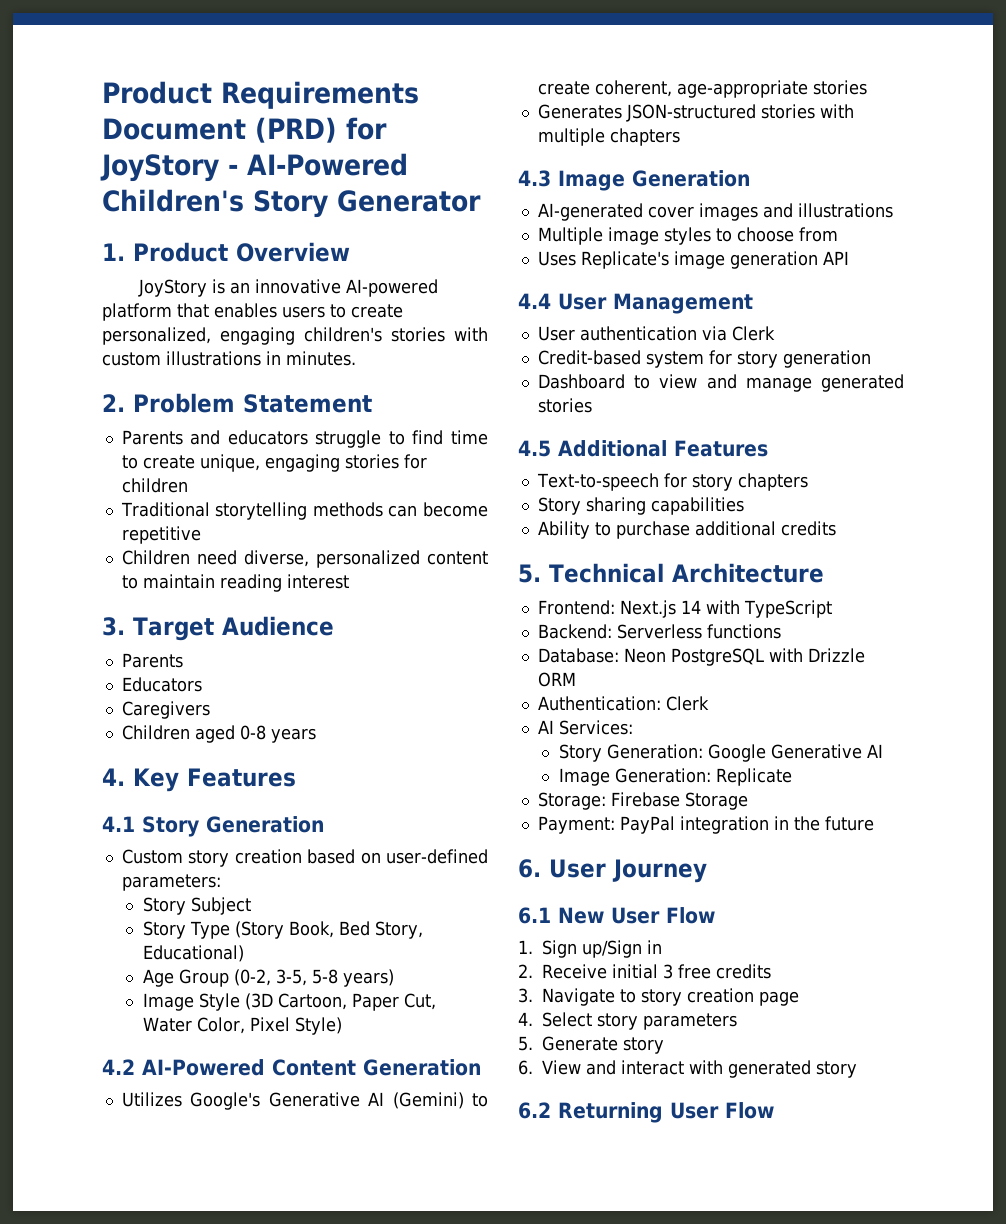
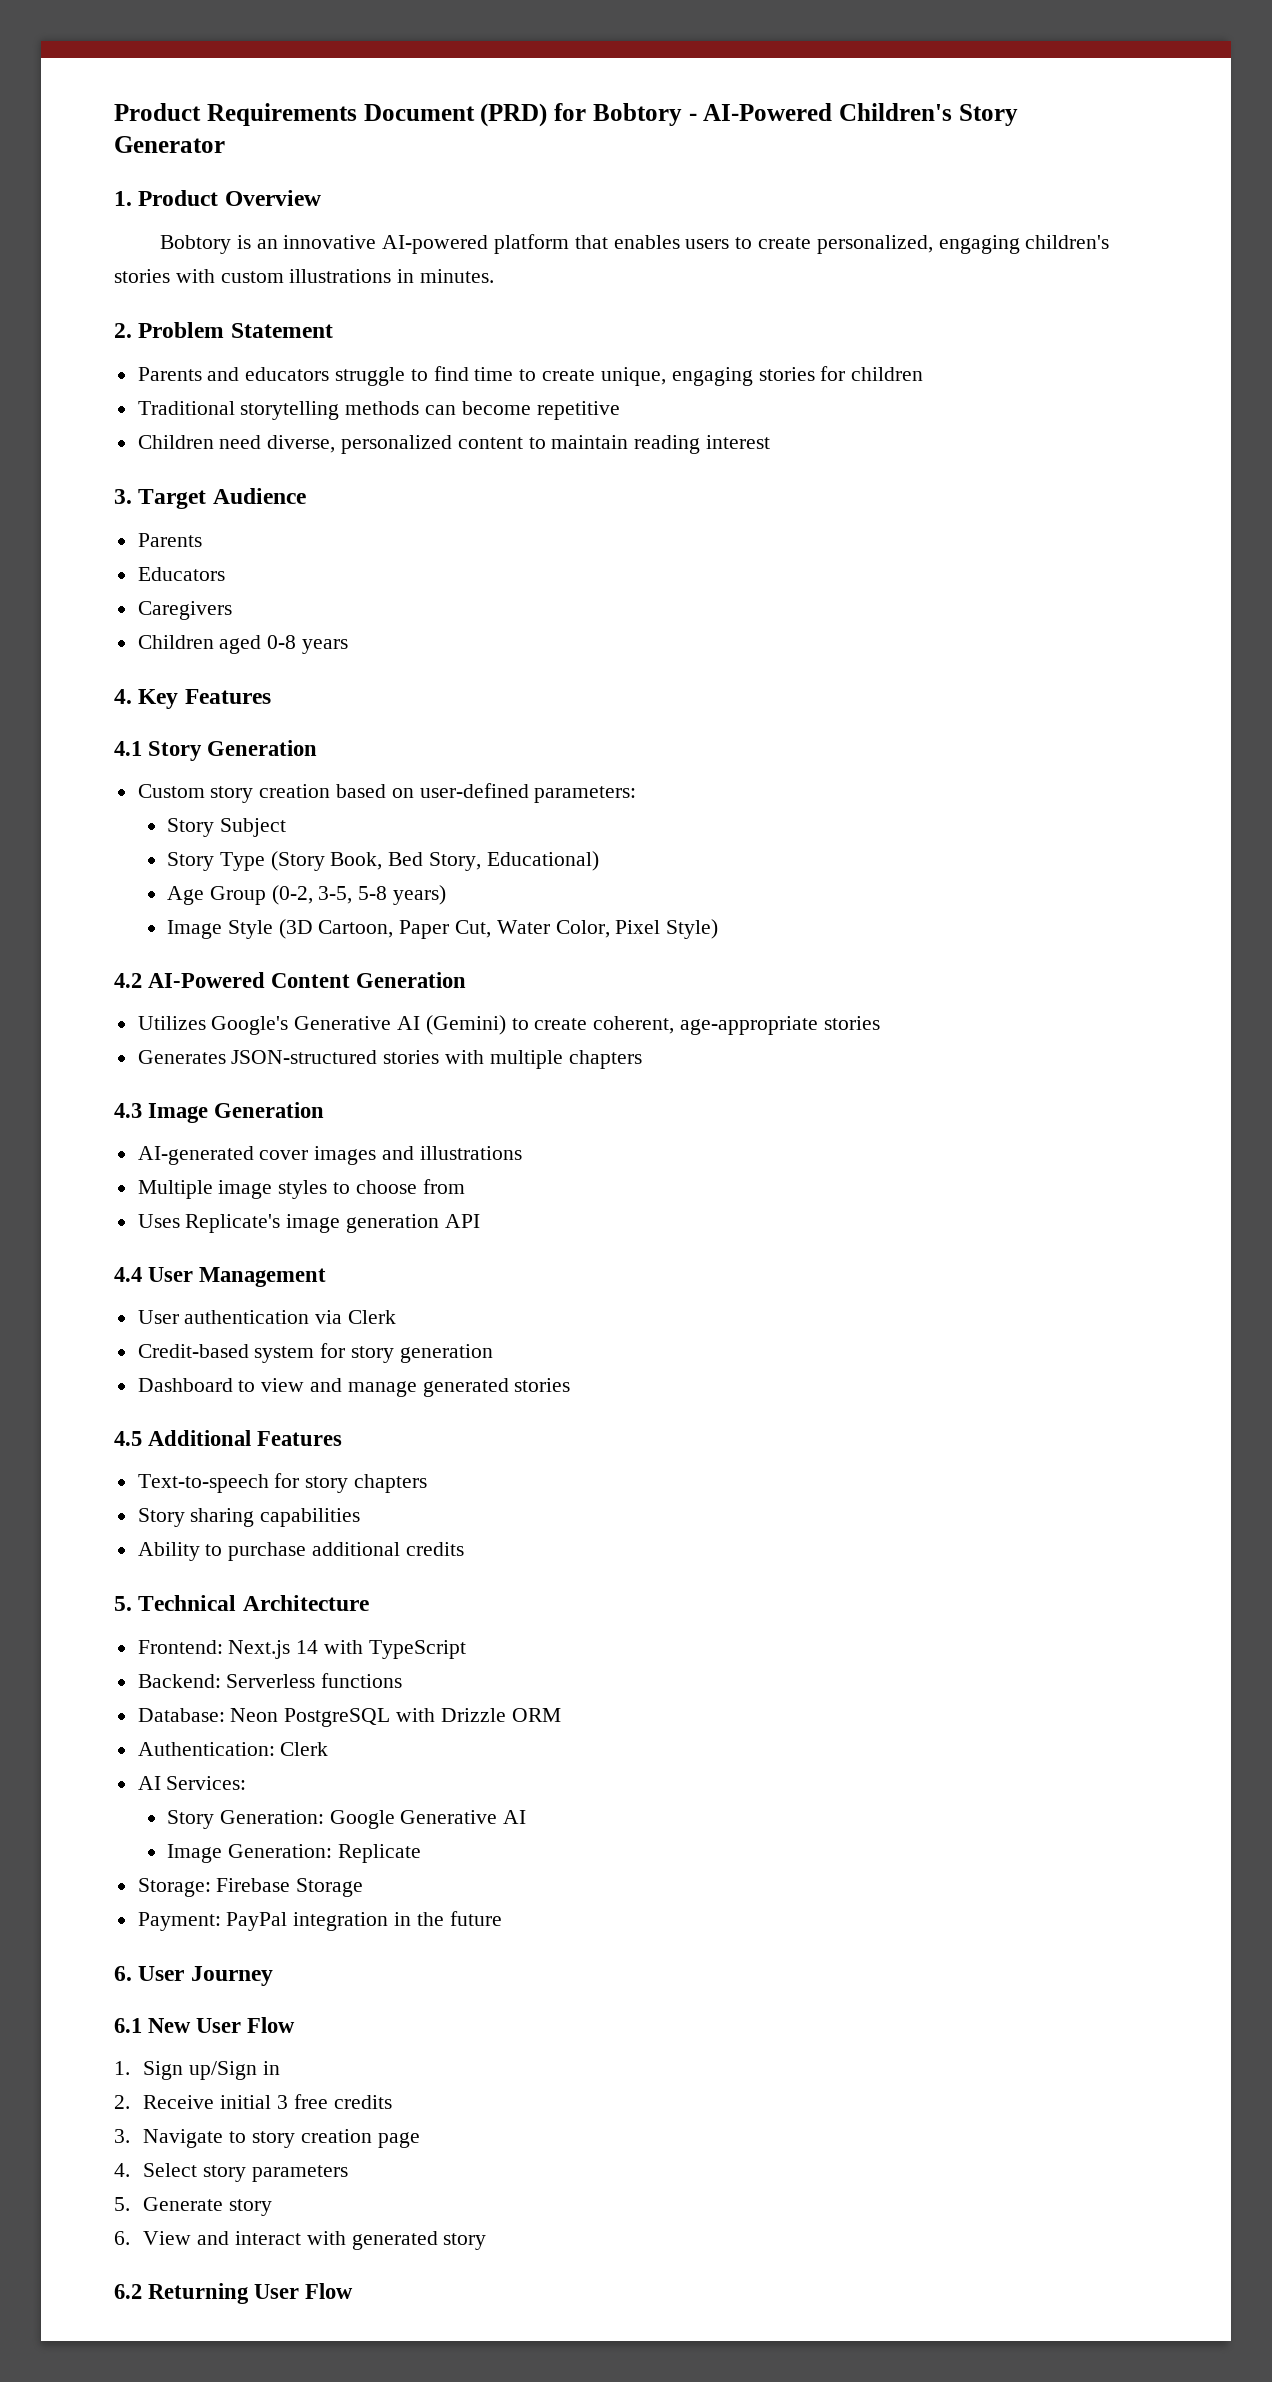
[100,154,219,182] JoyStory -> [592,103,682,126] Bobtory
[137,279,207,297] JoyStory -> [159,235,231,254] Bobtory

